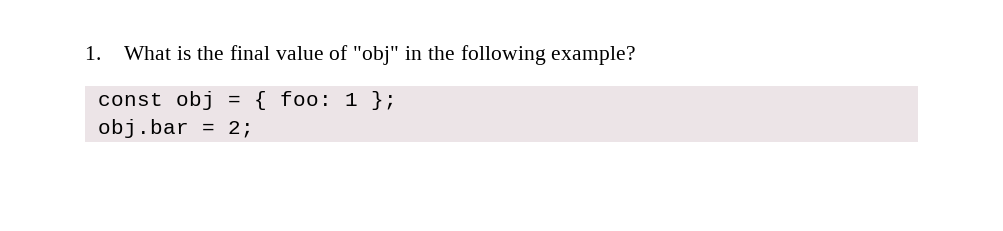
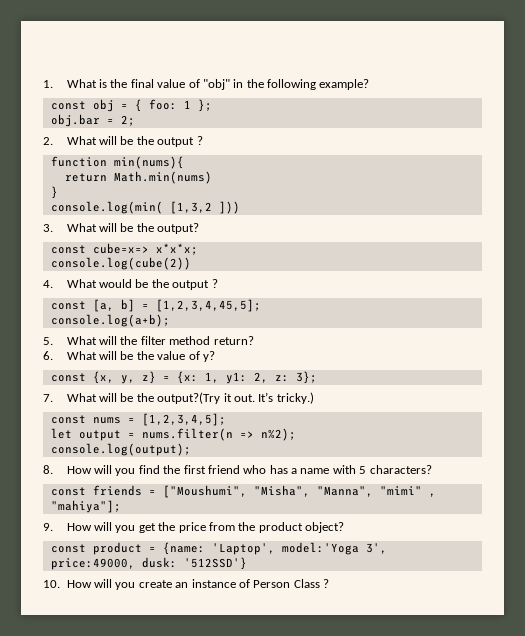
(254, 129) none -> [43,136,203,147] [50,156,184,169] [64,171,212,184] [50,186,58,199] [50,201,240,214] [43,223,200,234] [50,243,198,255] [50,257,191,270] [43,279,218,290] [50,299,261,312] [50,314,170,327] [43,336,254,345] [43,351,215,362] [50,371,317,384] [43,392,314,404] [50,413,226,426] [50,428,296,441] [50,443,191,456] [43,465,432,476] [50,485,436,498] [50,500,121,513] [43,522,345,533] [50,542,387,555] [50,557,247,570] [43,579,330,590] // 2. What will be the output ? // function min(nums){ // return Math.min(nums) // } // console.log(min( [1,3,2 ])) // 3. What will be the output? // const cube=x=> x*x*x; // console.log(cube(2)) // 4. What would be the output ? // const [a, b] = [1,2,3,4,45,5]; // console.log(a+b); // 5. What will the filter method return? // 6. What will be the value of y? // const {x, y, z} = {x: 1, y1: 2, z: 3}; // 7. What will be the output?(Try it out. It’s tricky.) // const nums = [1,2,3,4,5]; // let output = nums.filter(n => n%2); // console.log(output); // 8. How will you find the first friend who has a name with 5 characters? // const friends = ["Moushumi", "Misha", "Manna", "mimi" , "mahiya"]; // 9. How will you get the price from the product object? // const product = {name: 'Laptop', model:'Yoga 3', price:49000, dusk: '512SSD'} // 10. How will you create an instance of Person Class ?

